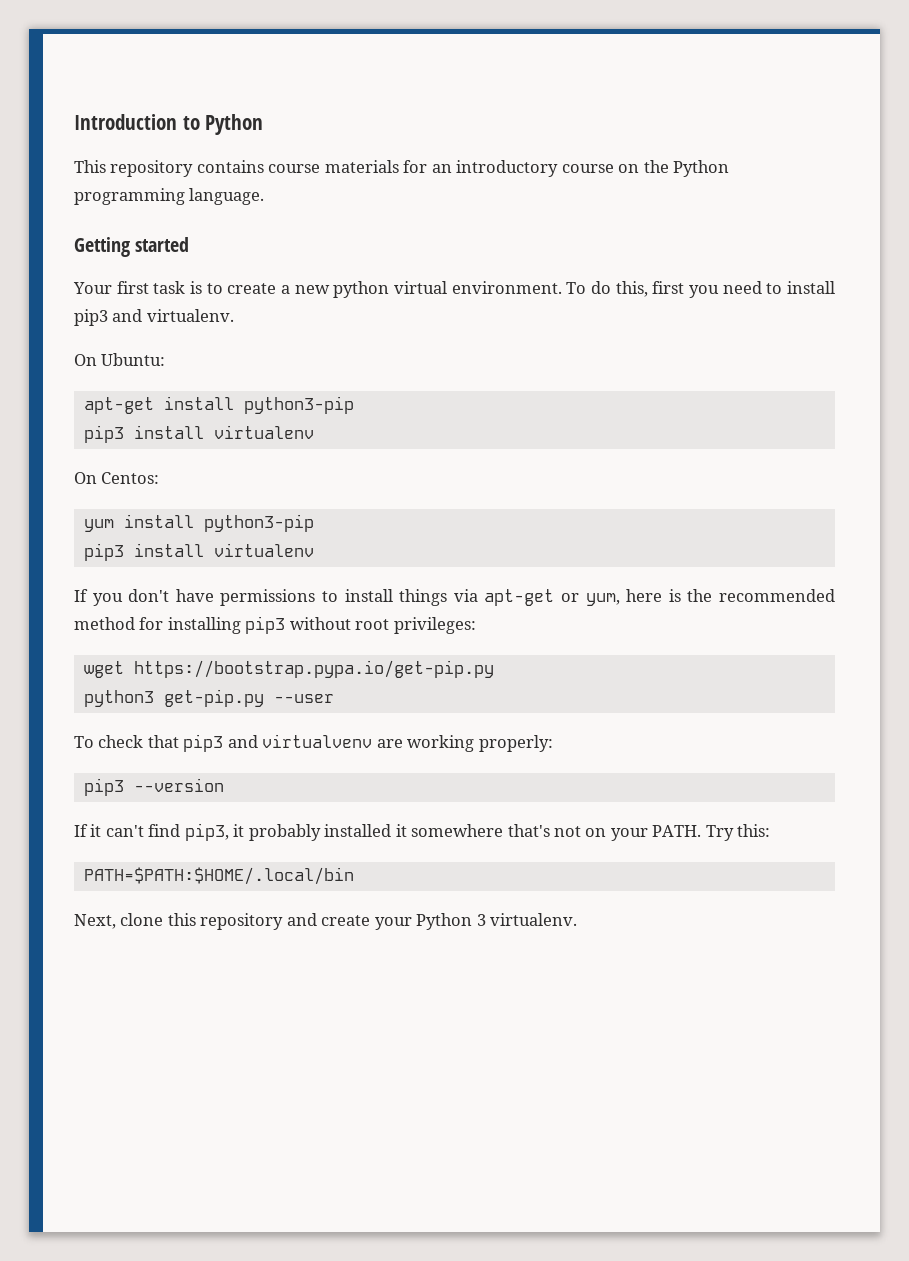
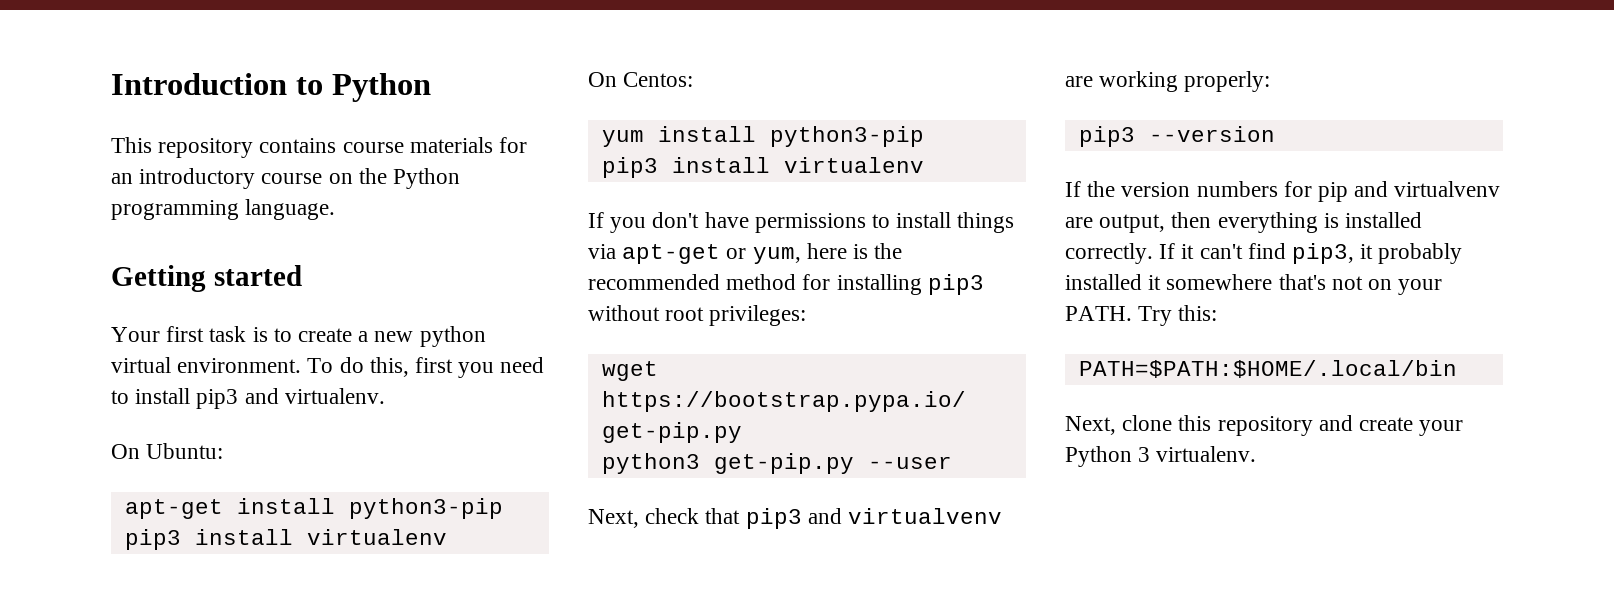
[74,736,94,748] To -> [588,509,639,528] Next,
(88, 830) none -> [1087,181,1501,202] [1065,212,1423,233] [1065,243,1176,264] the version numbers for pip and virtualvenv are output, then everything is installed correctly. If

